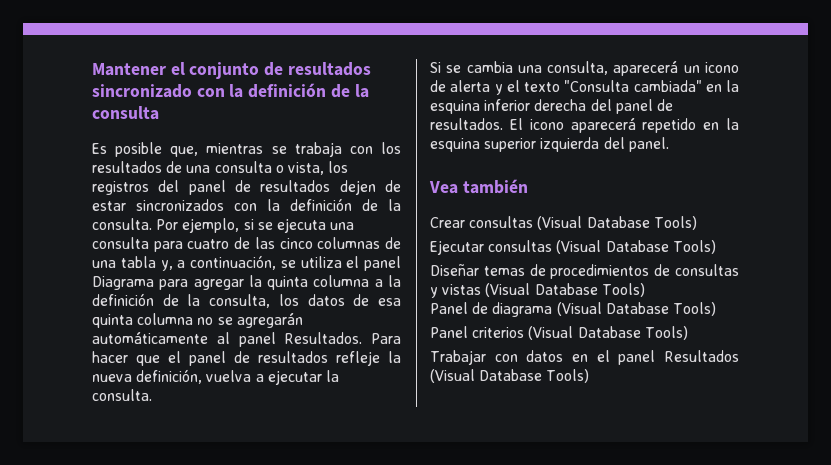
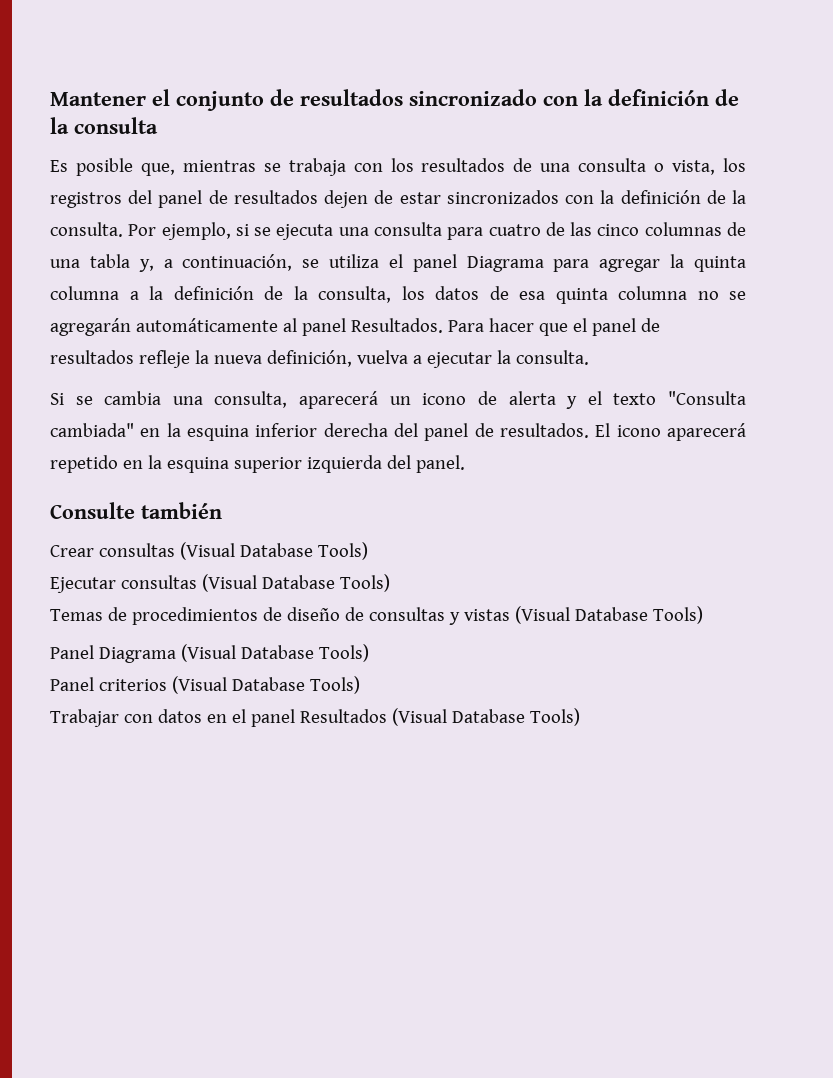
[429,181,458,194] Vea -> [50,502,135,519] Consulte
[430,264,525,276] Diseñar temas -> [50,609,103,621] Temas
(671, 270) none -> [286,607,364,621] diseño de
[472,302,553,317] de diagrama -> [98,647,176,663] Diagrama

